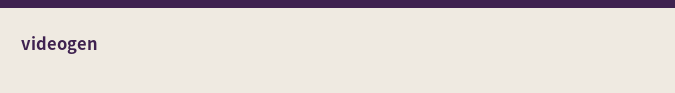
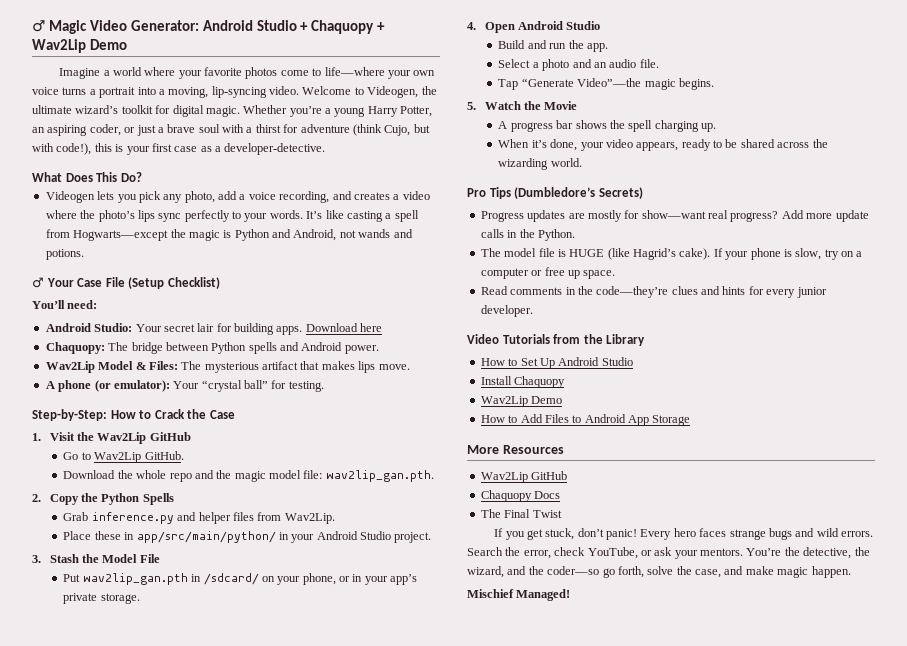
[21,36,98,54] videogen -> [32,20,386,34] [32,39,127,53] [59,67,436,79] [32,86,437,98] [32,105,433,117] [32,124,430,136] [32,143,326,155] [32,172,142,182] [45,191,430,203] [45,210,419,222] [45,229,413,241] [45,249,84,260] [32,277,220,289] [32,300,98,309] [45,323,383,335] [45,342,379,354] [45,361,410,373] [45,380,324,392] [32,409,235,421] [32,432,191,444] [63,451,184,463] [63,470,434,482] [32,493,174,505] [63,512,335,524] [63,531,432,543] [32,554,160,563] [63,573,418,585] [63,593,140,604] [467,21,601,33] [498,40,608,52] [498,59,659,71] [498,78,714,90] [467,101,578,110] [498,120,717,132] [498,139,828,151] [498,158,582,170] [467,187,643,199] [480,210,869,222] [480,229,575,241] [480,248,863,260] [480,267,616,279] [480,286,827,298] [480,305,533,317] [467,334,646,346] [480,357,633,369] [480,376,566,388] [480,396,563,407] [480,414,691,426] [467,445,564,454] [480,471,568,483] [480,490,561,502] [480,509,562,518] [494,528,874,540] [467,547,870,559] [467,566,851,578] [467,589,571,601] ♂ Magic Video Generator: Android Studio + Chaquopy + Wav2Lip Demo // Imagine a world where your favorite photos come to life—where your own voice turns a portrait into a moving, lip-syncing video. Welcome to Videogen, the ultimate wizard’s toolkit for digital magic. Whether you’re a young Harry Potter, an aspiring coder, or just a brave soul with a thirst for adventure (think Cujo, but with code!), this is your first case as a developer-detective. // What Does This Do? // Videogen lets you pick any photo, add a voice recording, and creates a video where the photo’s lips sync perfectly to your words. It’s like casting a spell from Hogwarts—except the magic is Python and Android, not wands and potions. // ♂ Your Case File (Setup Checklist) // You’ll need: // Android Studio: Your secret lair for building apps. Download here // Chaquopy: The bridge between Python spells and Android power. // Wav2Lip Model & Files: The mysterious artifact that makes lips move. // A phone (or emulator): Your “crystal ball” for testing. // Step-by-Step: How to Crack the Case // 1. Visit the Wav2Lip GitHub // Go to Wav2Lip GitHub. // Download the whole repo and the magic model file: wav2lip_gan.pth. // 2. Copy the Python Spells // Grab inference.py and helper files from Wav2Lip. // Place these in app/src/main/python/ in your Android Studio project. // 3. Stash the Model File // Put wav2lip_gan.pth in /sdcard/ on your phone, or in your app’s private storage. // 4. Open Android Studio // Build and run the app. // Select a photo and an audio file. // Tap “Generate Video”—the magic begins. // 5. Watch the Movie // A progress bar shows the spell charging up. // When it’s done, your video appears, ready to be shared across the wizarding world. // Pro Tips (Dumbledore’s Secrets) // Progress updates are mostly for show—want real progress? Add more update calls in the Python. // The model file is HUGE (like Hagrid’s cake). If your phone is slow, try on a computer or free up space. // Read comments in the code—they’re clues and hints for every junior developer. // Video Tutorials from the Library // How to Set Up Android Studio // Install Chaquopy // Wav2Lip Demo // How to Add Files to Android App Storage // More Resources // Wav2Lip GitHub // Chaquopy Docs // The Final Twist // If you get stuck, don’t panic! Every hero faces strange bugs and wild errors. Search the error, check YouTube, or ask your mentors. You’re the detective, the wizard, and the coder—so go forth, solve the case, and make magic happen. // Mischief Managed!

